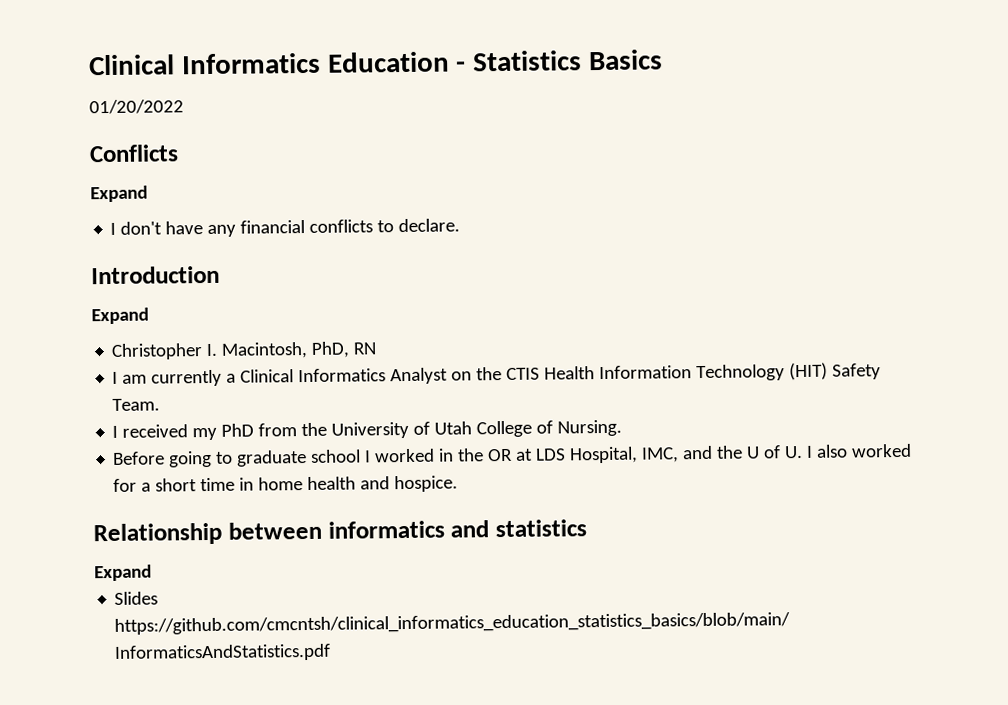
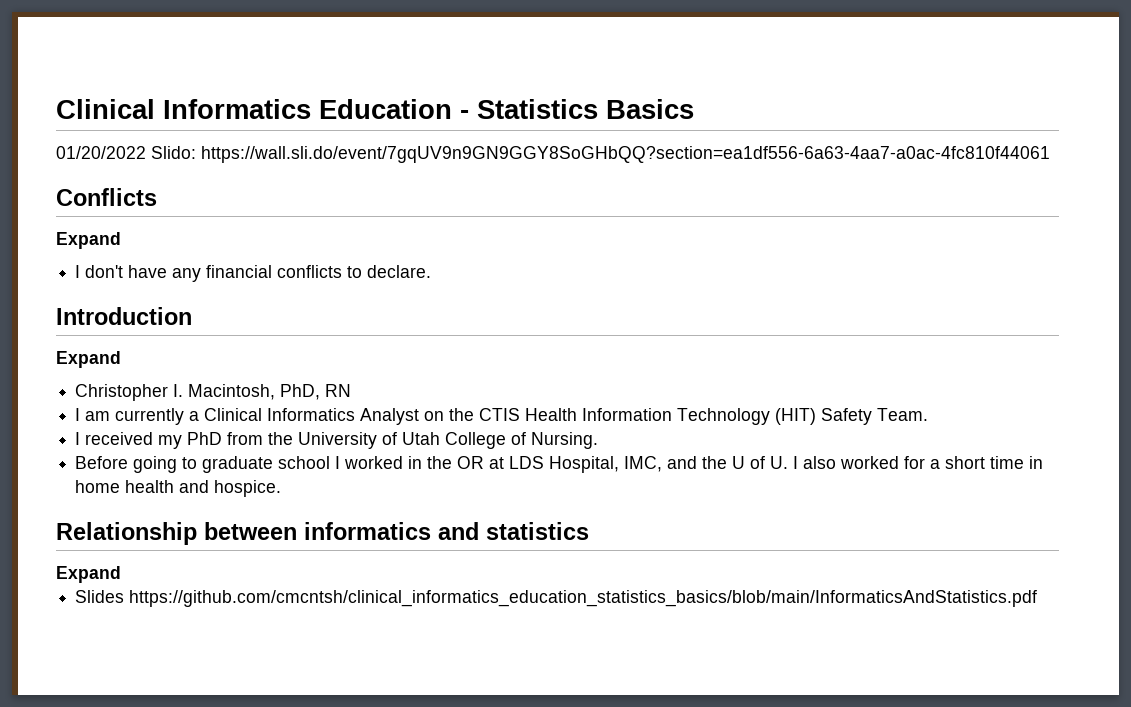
(184, 107) none -> [151,146,1050,163] Slido: https://wall.sli.do/event/7gqUV9n9GN9GGY8SoGHbQQ?section=ea1df556-6a63-4aa7-a0ac-4fc810f44061

